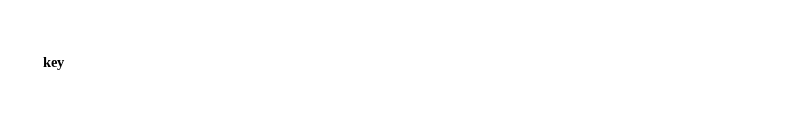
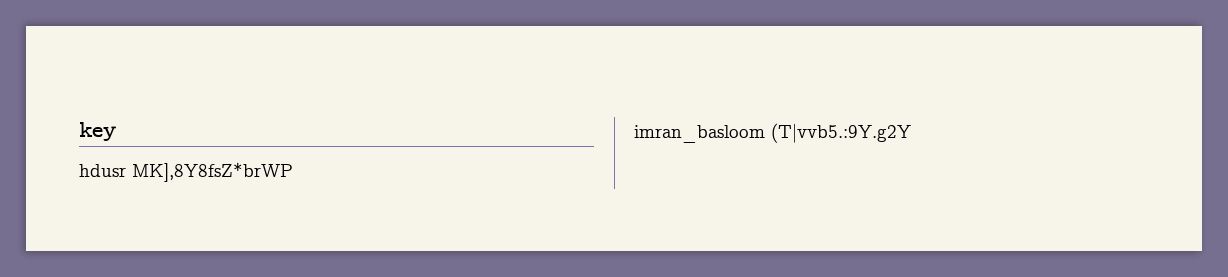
(65, 63) none -> [79,162,293,182] [634,123,911,143] // hdusr MK],8Y8fsZ*brWP // imran_basloom (T|vvb5.:9Y.g2Y

